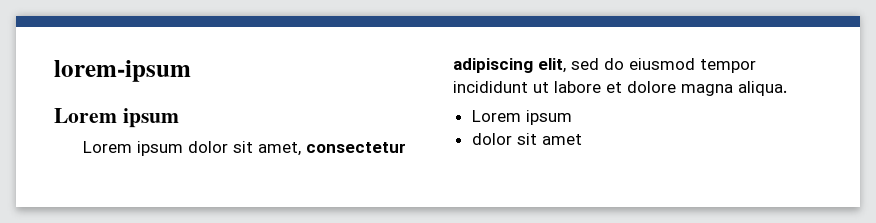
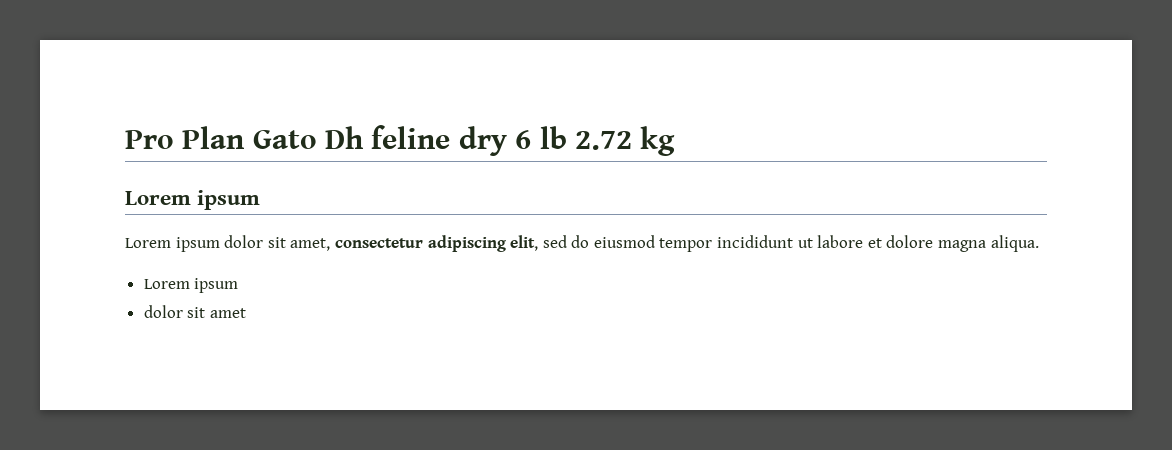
[54,60,191,82] lorem-ipsum -> [125,125,676,156] Pro Plan Gato Dh feline dry 6 lb 2.72 kg

